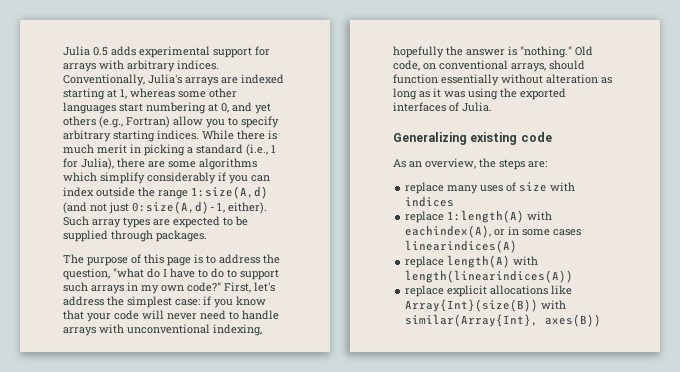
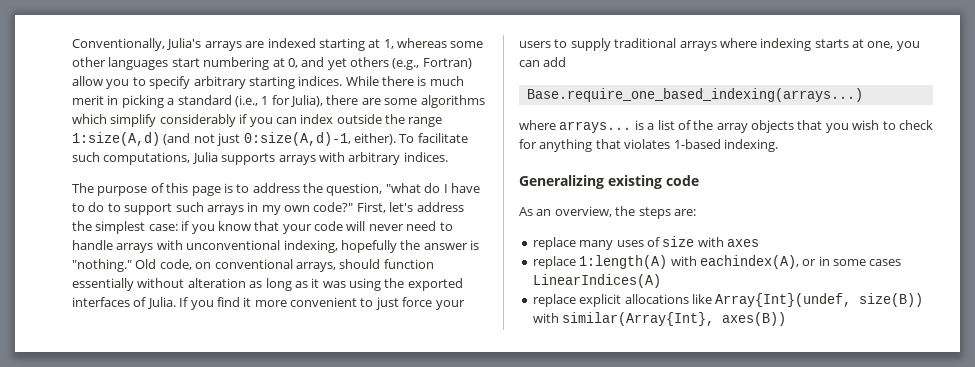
[63,46,270,58] [63,60,219,72] Julia 0.5 adds experimental support for arrays with arbitrary indices. -> (72, 44) none
[63,216,248,228] [63,230,207,242] Such array types are expected to be supplied through packages. -> [399,133,468,143] [72,152,448,165] To facilitate such computations, Julia supports arrays with arbitrary indices.
(492, 107) none -> [179,297,465,310] [519,38,920,51] [519,57,567,67] [526,88,863,102] [519,120,933,133] [519,139,778,152] If you find it more convenient to just force your users to supply traditional arrays where indexing starts at one, you can add // Base.require_one_based_indexing(arrays...) // where arrays... is a list of the array objects that you wish to check for anything that violates 1-based indexing.
[405,196,455,207] indices -> [727,239,759,247] axes
[405,240,518,253] [405,255,539,268] [405,270,574,283] linearindices(A) // replace length(A) with length(linearindices(A)) -> [532,274,661,288] LinearIndices(A)
[405,299,539,312] Array{Int}(size(B)) -> [715,293,924,307] Array{Int}(undef, size(B))

